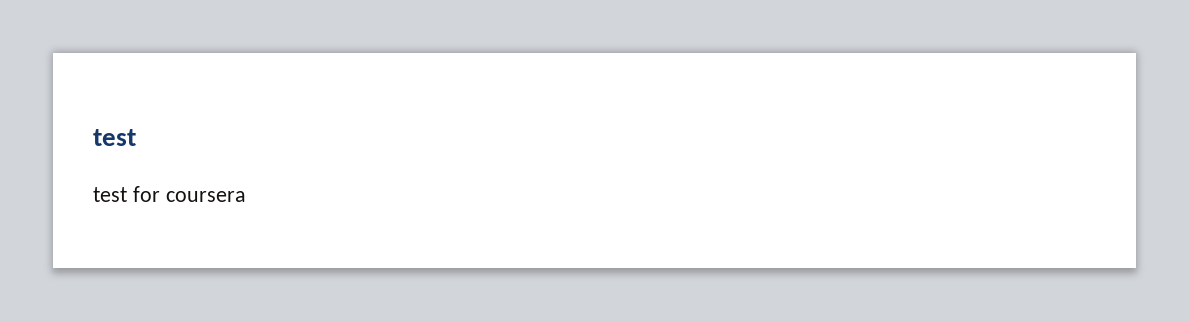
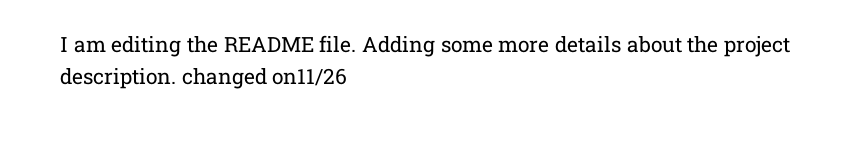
[93,129,136,146] [93,186,246,202] test // test for coursera -> [60,35,791,57] [60,68,348,89] I am editing the README file. Adding some more details about the project description. changed on11/26

